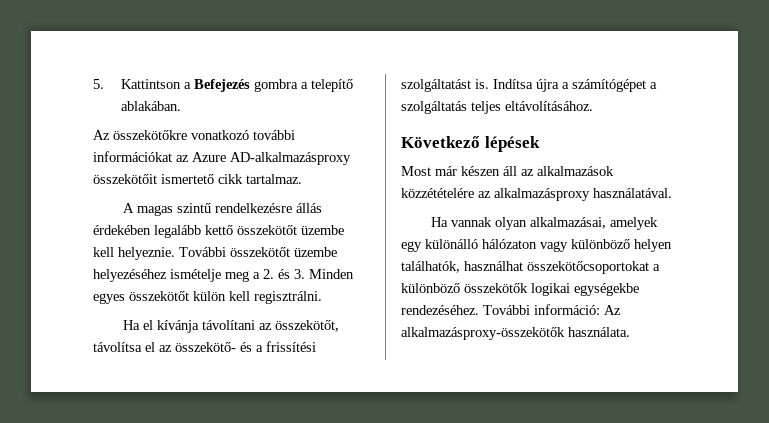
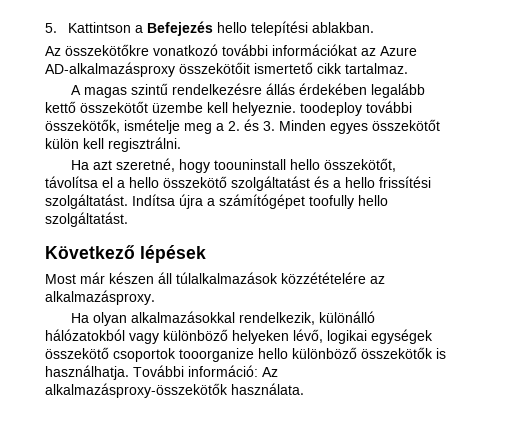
[253,79,353,92] [120,101,181,111] gombra a telepítő ablakában. -> [216,21,374,36] hello telepítési ablakban.
[179,247,337,257] [93,269,167,282] További összekötőt üzembe helyezéséhez -> [300,101,412,116] [45,119,120,133] toodeploy további összekötők,
[142,320,339,333] [93,341,316,352] [401,79,657,92] [401,101,593,114] el kívánja távolítani az összekötőt, távolítsa el az összekötő- és a frissítési szolgáltatást is. Indítsa újra a számítógépet a szolgáltatás teljes eltávolításához. -> [93,158,397,173] [45,176,431,191] [45,194,388,209] [45,212,128,227] azt szeretné, hogy toouninstall hello összekötőt, távolítsa el a hello összekötő szolgáltatást és a hello frissítési szolgáltatást. Indítsa újra a számítógépet toofully hello szolgáltatást.
[521,166,614,176] [401,188,672,201] [430,217,658,230] [401,239,672,252] [401,261,660,274] [401,283,639,296] [401,305,479,315] az alkalmazások közzétételére az alkalmazásproxy használatával. // Ha vannak olyan alkalmazásai, amelyek egy különálló hálózaton vagy különböző helyen találhatók, használhat összekötőcsoportokat a különböző összekötők logikai egységekbe rendezéséhez. -> [176,272,385,284] [45,290,155,305] [71,311,376,326] [45,329,433,344] [45,347,446,362] [45,365,129,380] túlalkalmazások közzétételére az alkalmazásproxy. // Ha olyan alkalmazásokkal rendelkezik, különálló hálózatokból vagy különböző helyeken lévő, logikai egységek összekötő csoportok tooorganize hello különböző összekötők is használhatja.

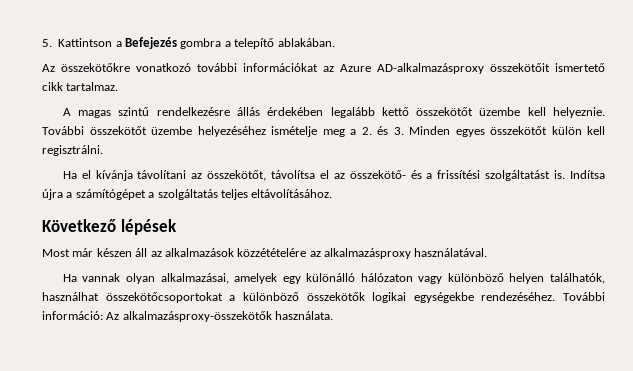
[216,21,374,36] hello telepítési ablakban. -> [180,38,335,49] gombra a telepítő ablakában.
[300,101,412,116] [45,119,120,133] toodeploy további összekötők, -> [42,126,266,137] További összekötőt üzembe helyezéséhez
[93,158,397,173] [45,176,431,191] [45,194,388,209] [45,212,128,227] azt szeretné, hogy toouninstall hello összekötőt, távolítsa el a hello összekötő szolgáltatást és a hello frissítési szolgáltatást. Indítsa újra a számítógépet toofully hello szolgáltatást. -> [81,170,606,181] [42,189,333,200] el kívánja távolítani az összekötőt, távolítsa el az összekötő- és a frissítési szolgáltatást is. Indítsa újra a számítógépet a szolgáltatás teljes eltávolításához.
[176,272,385,284] [45,290,155,305] [71,311,376,326] [45,329,433,344] [45,347,446,362] [45,365,129,380] túlalkalmazások közzétételére az alkalmazásproxy. // Ha olyan alkalmazásokkal rendelkezik, különálló hálózatokból vagy különböző helyeken lévő, logikai egységek összekötő csoportok tooorganize hello különböző összekötők is használhatja. -> [150,248,488,259] [62,273,605,284] [42,292,556,303] az alkalmazások közzétételére az alkalmazásproxy használatával. // Ha vannak olyan alkalmazásai, amelyek egy különálló hálózaton vagy különböző helyen találhatók, használhat összekötőcsoportokat a különböző összekötők logikai egységekbe rendezéséhez.

